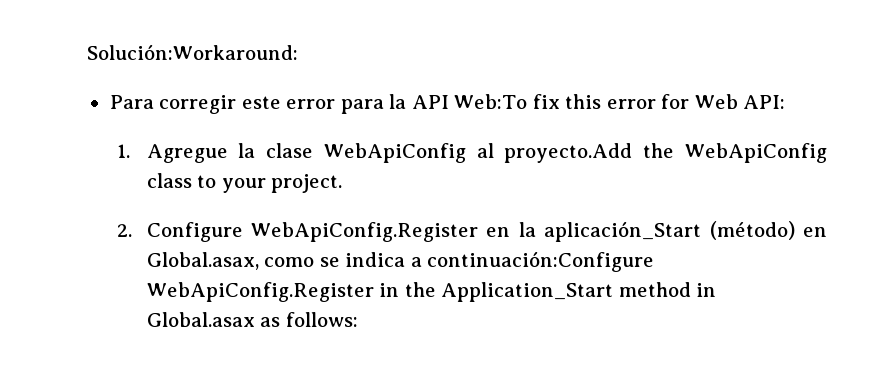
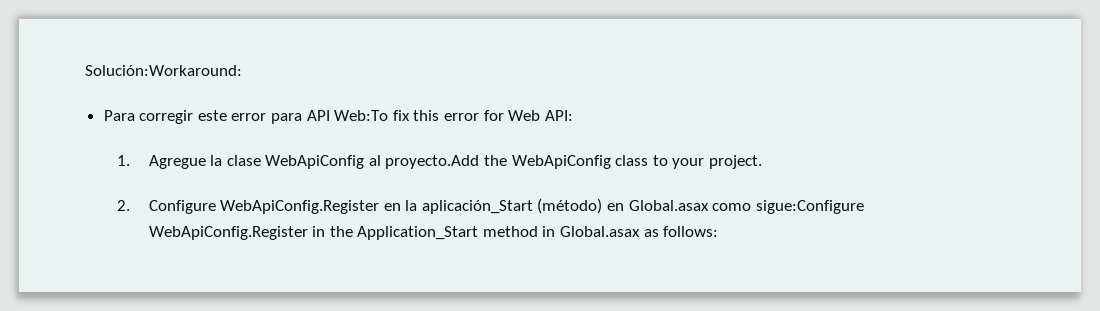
[389,94,407,109] la -> (303, 118) none
[146,251,655,272] Global.asax, como se indica a continuación:Configure -> [628,200,864,214] Global.asax como sigue:Configure

